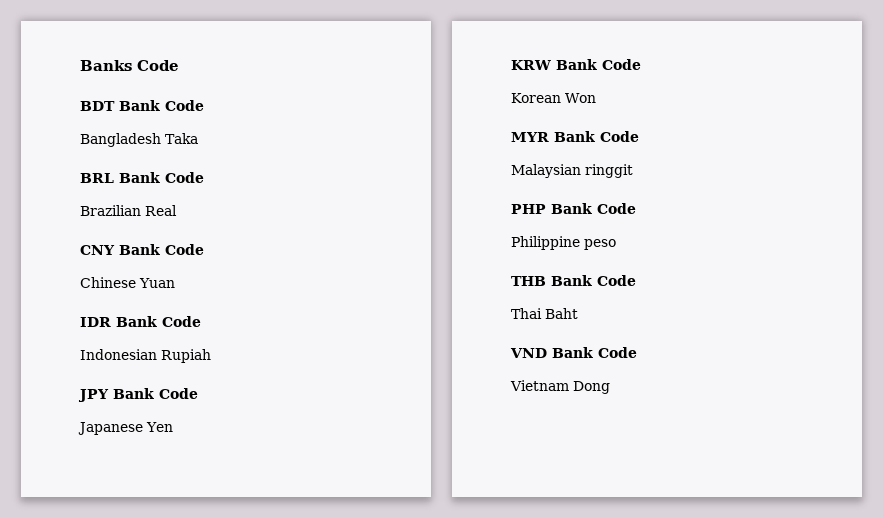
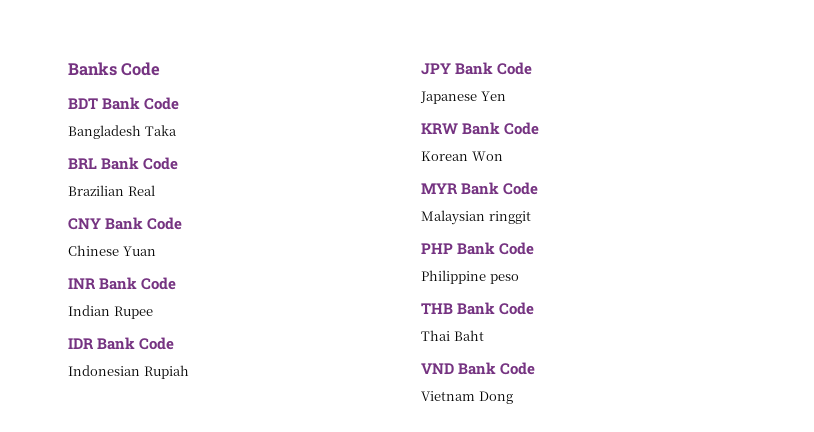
(175, 283) none -> [68,277,177,290] [68,305,153,319] // INR Bank Code // Indian Rupee

